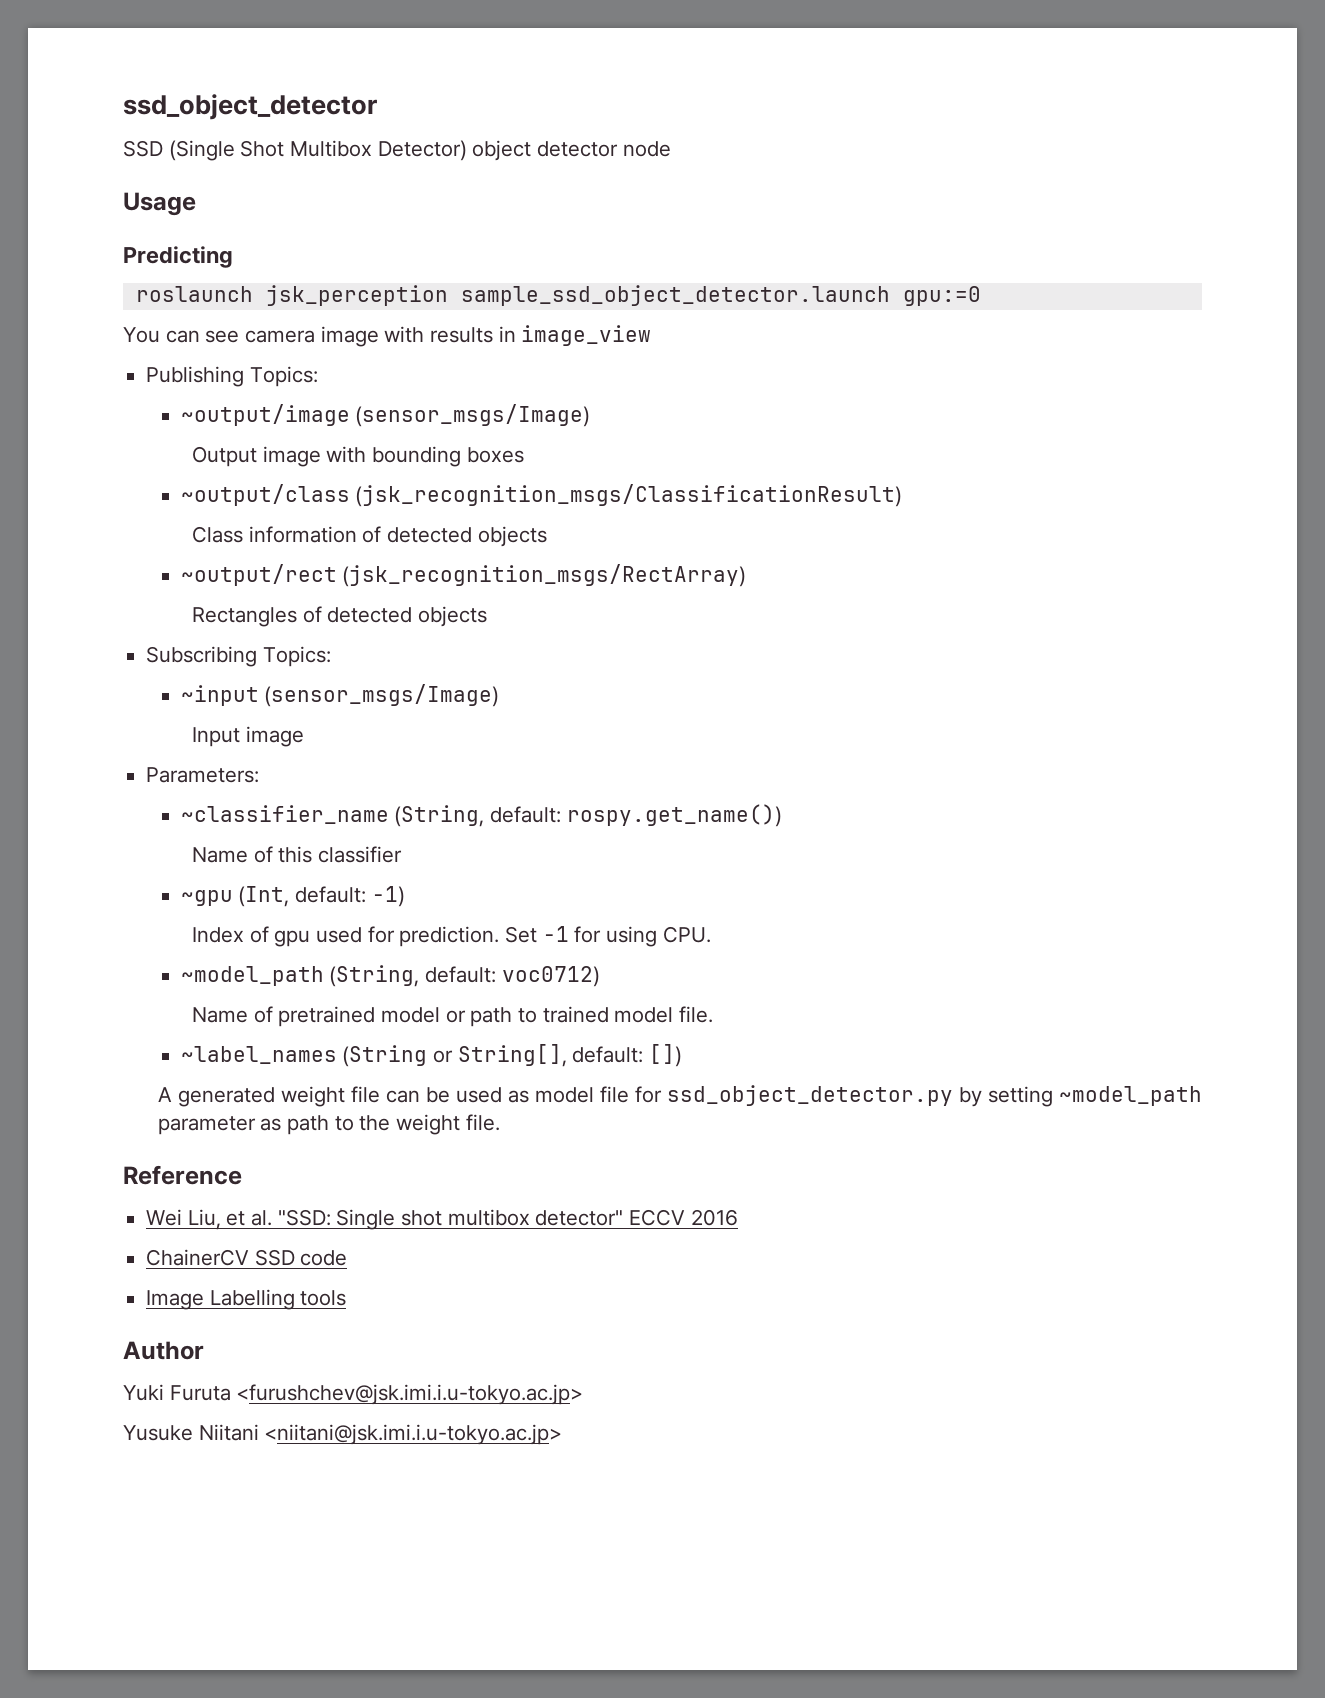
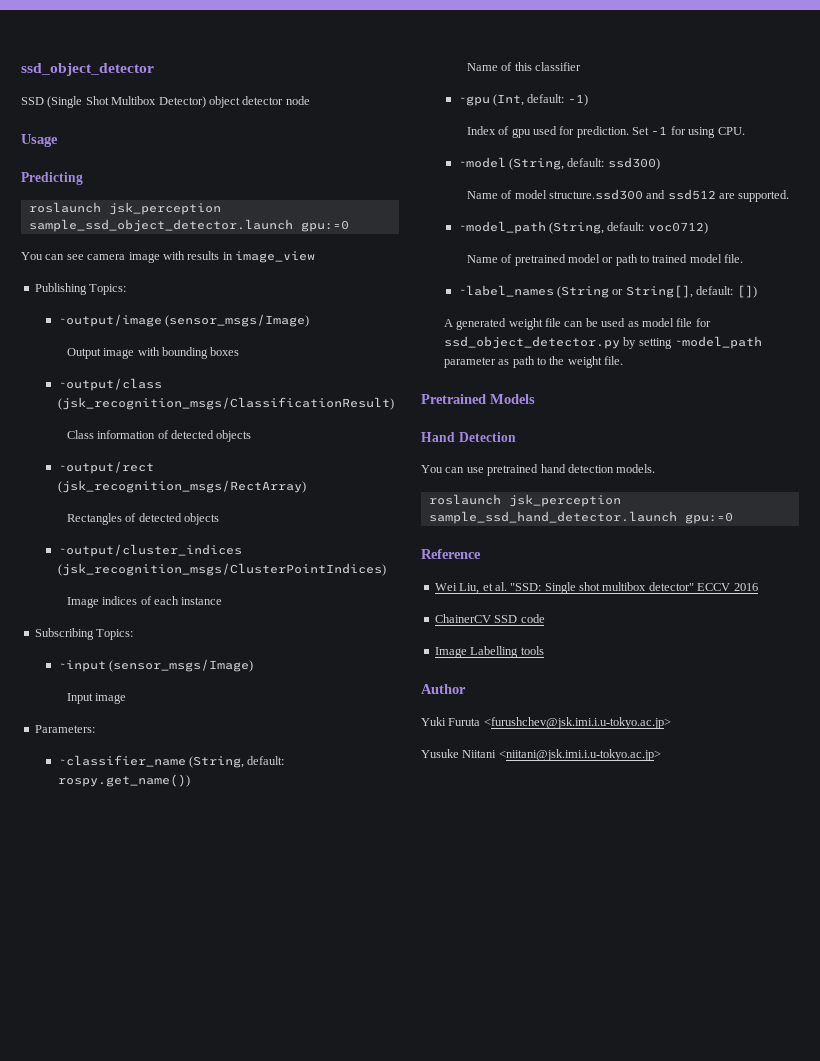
(488, 616) none -> [57,544,242,557] [57,563,386,576] [66,596,223,608] // ~output/cluster_indices (jsk_recognition_msgs/ClusterPointIndices) // Image indices of each instance
(711, 934) none -> [457,157,660,170] [466,189,790,202] // ~model (String, default: ssd300) // Name of model structure.ssd300 and ssd512 are supported.
(500, 1122) none -> [421,394,535,404] [421,432,516,442] [421,464,656,476] [428,494,621,507] [428,511,733,524] // Pretrained Models // Hand Detection // You can use pretrained hand detection models. // roslaunch jsk_perception sample_ssd_hand_detector.launch gpu:=0

